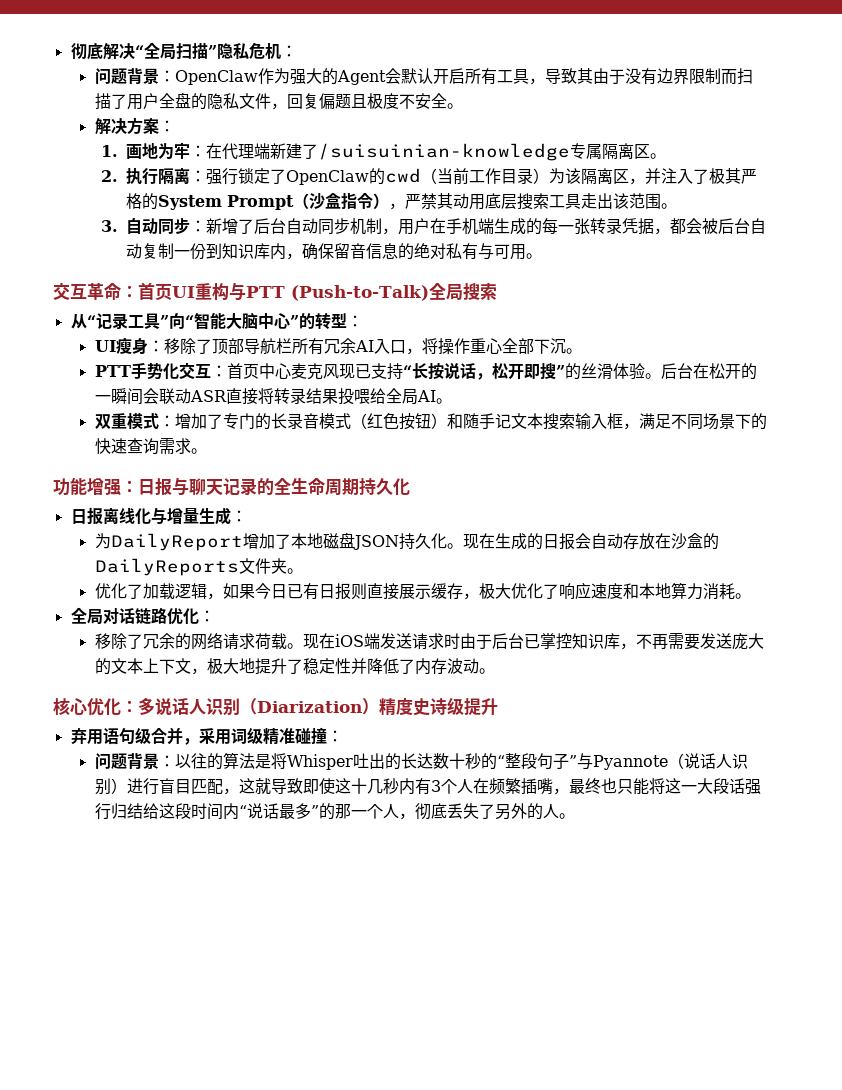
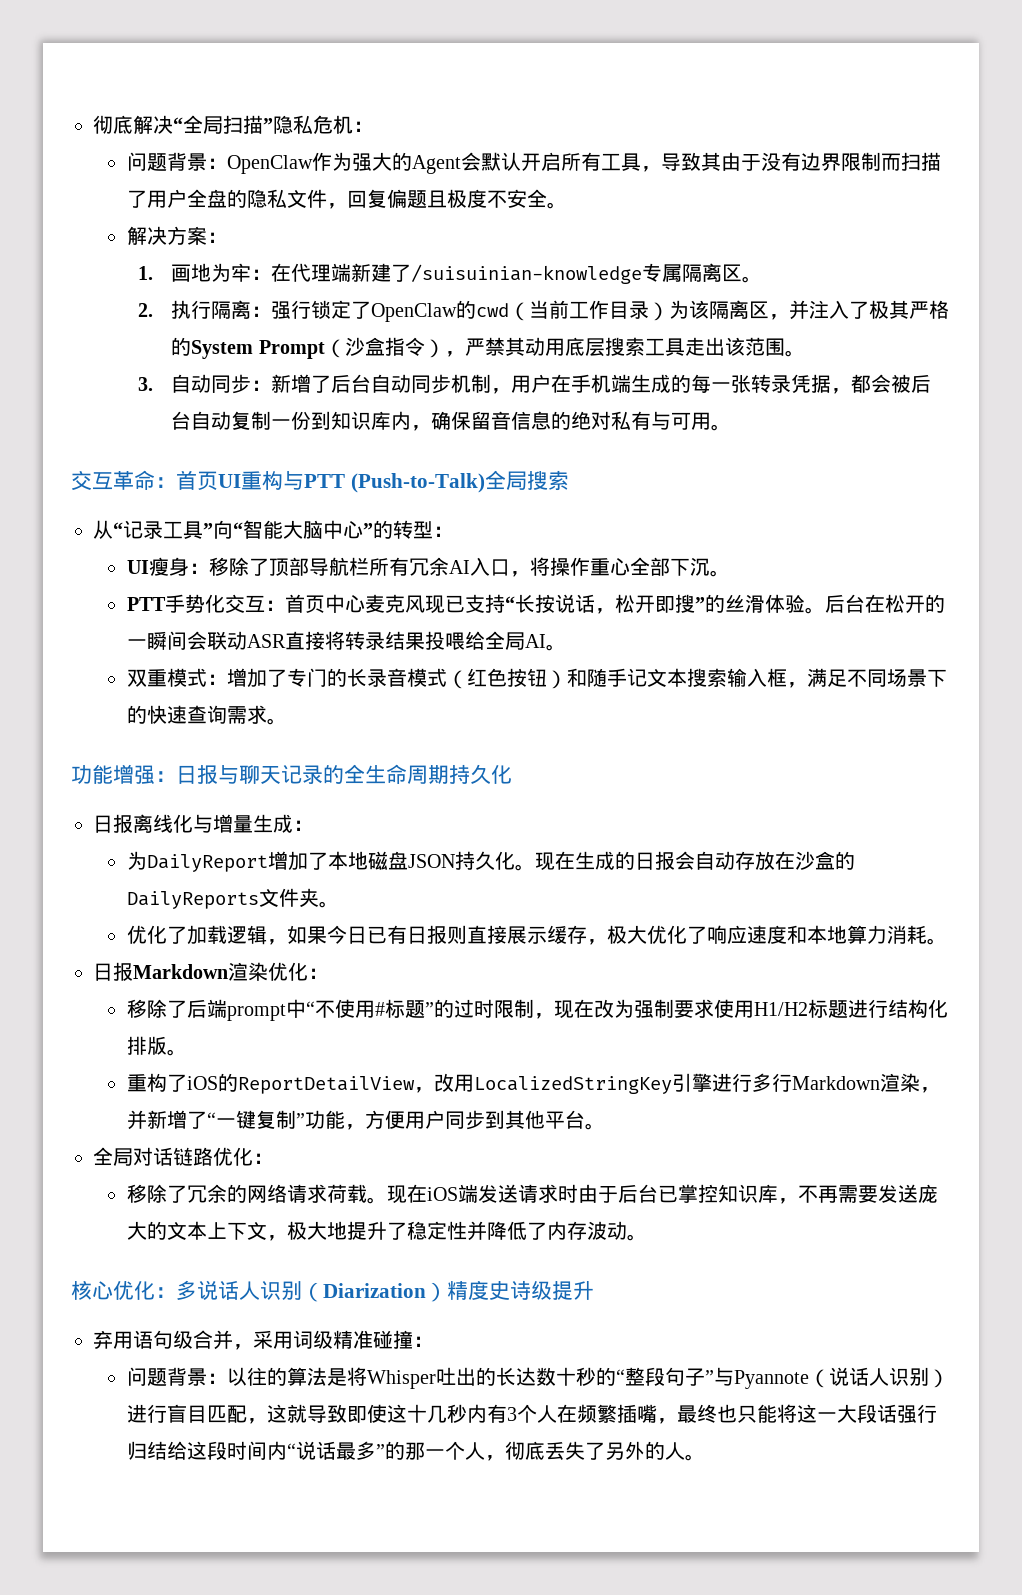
(751, 596) none -> [93,962,328,981] [126,999,948,1021] [126,1036,187,1056] [126,1073,940,1094] [126,1110,605,1130] // 日报Markdown渲染优化： // 移除了后端prompt中“不使用#标题”的过时限制，现在改为强制要求使用H1/H2标题进行结构化排版。 // 重构了iOS的ReportDetailView，改用LocalizedStringKey引擎进行多行Markdown渲染，并新增了“一键复制”功能，方便用户同步到其他平台。

